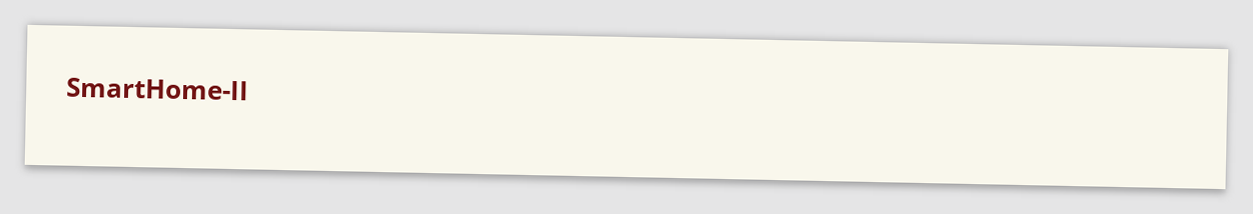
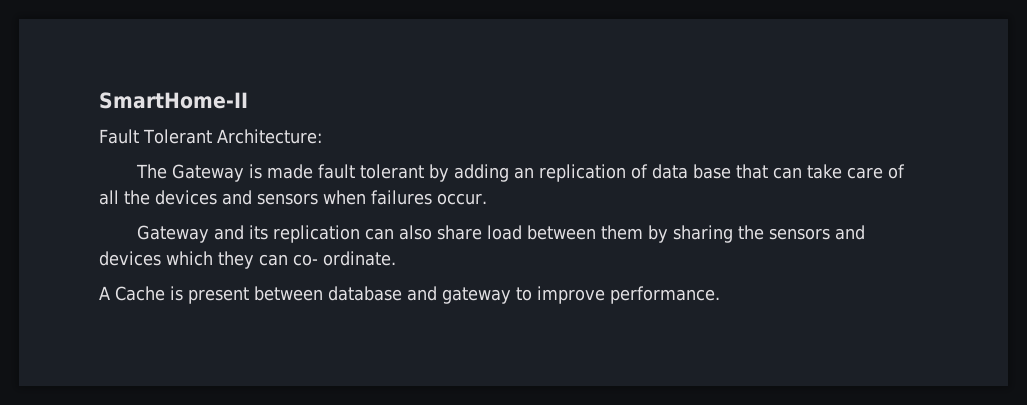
(249, 89) none -> [99,129,322,144] [136,164,906,182] [99,190,487,205] [137,225,866,243] [99,251,396,269] [99,286,720,304] // Fault Tolerant Architecture: // The Gateway is made fault tolerant by adding an replication of data base that can take care of all the devices and sensors when failures occur. // Gateway and its replication can also share load between them by sharing the sensors and devices which they can co- ordinate. // A Cache is present between database and gateway to improve performance.

